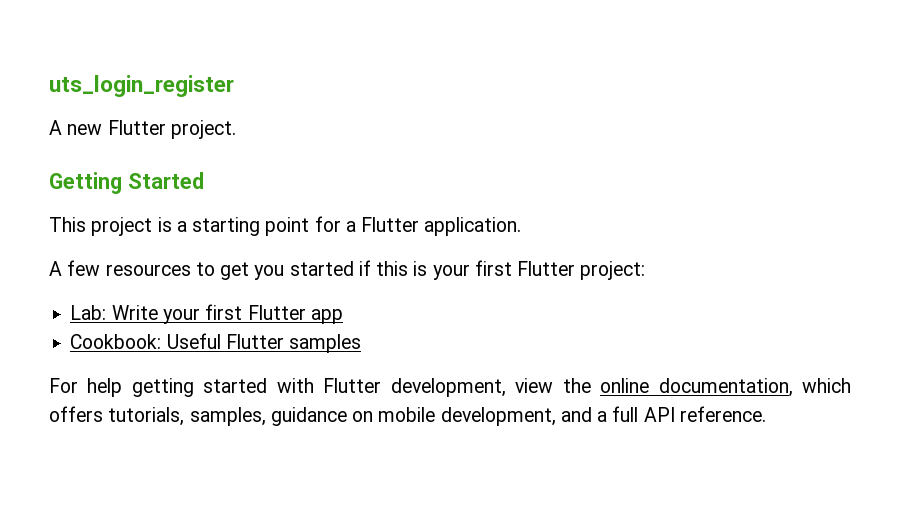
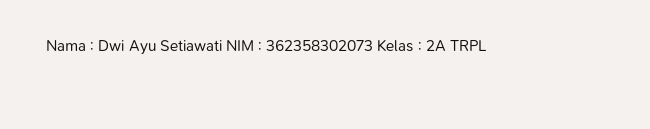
[49,75,234,97] [49,120,236,139] [49,172,204,194] [49,216,522,236] [49,260,646,280] [70,304,343,324] [70,333,362,353] [49,378,852,397] [49,406,766,426] uts_login_register // A new Flutter project. // Getting Started // This project is a starting point for a Flutter application. // A few resources to get you started if this is your first Flutter project: // Lab: Write your first Flutter app // Cookbook: Useful Flutter samples // For help getting started with Flutter development, view the online documentation, which offers tutorials, samples, guidance on mobile development, and a full API reference. -> [46,39,488,55] Nama : Dwi Ayu Setiawati NIM : 362358302073 Kelas : 2A TRPL

